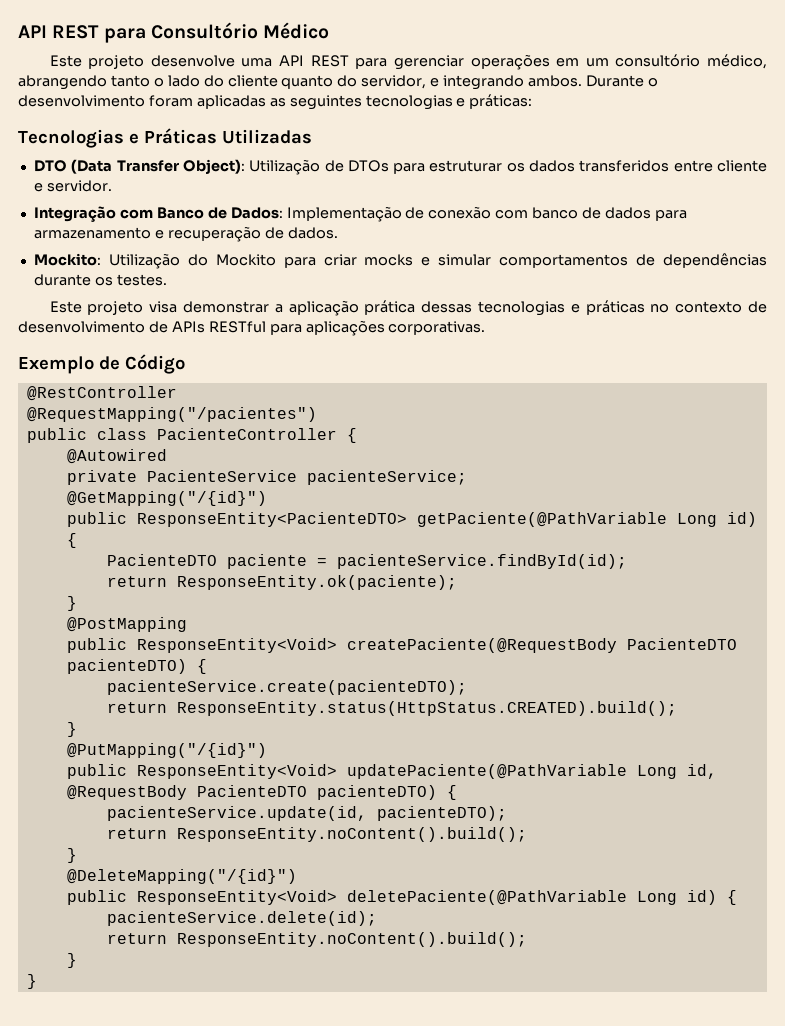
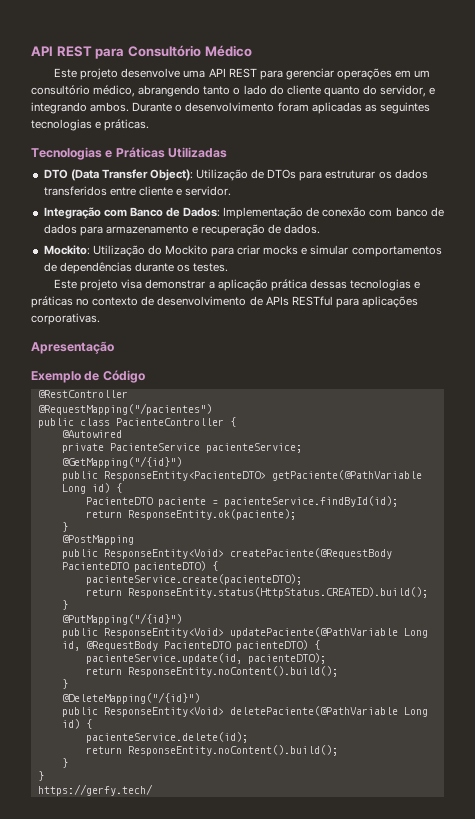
[469,94,533,109] práticas: -> [104,119,150,131] práticas.
(486, 328) none -> [31,341,114,354] // Apresentação
(37, 981) none -> [37,784,153,796] // https://gerfy.tech/

